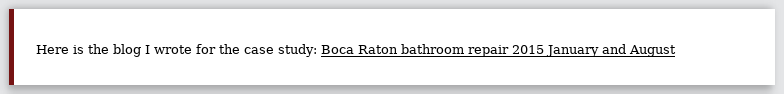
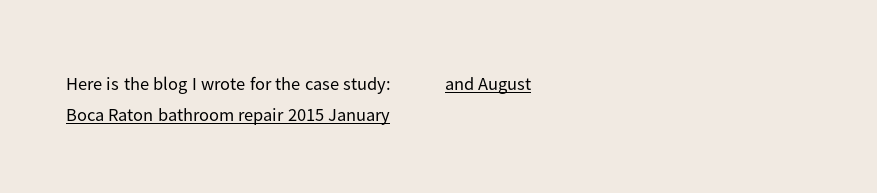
(317, 50) none -> (392, 85) //

